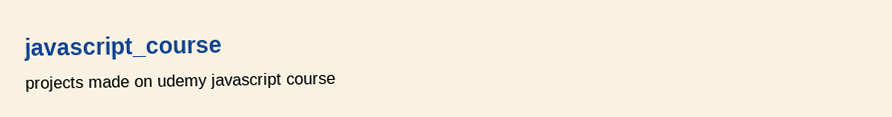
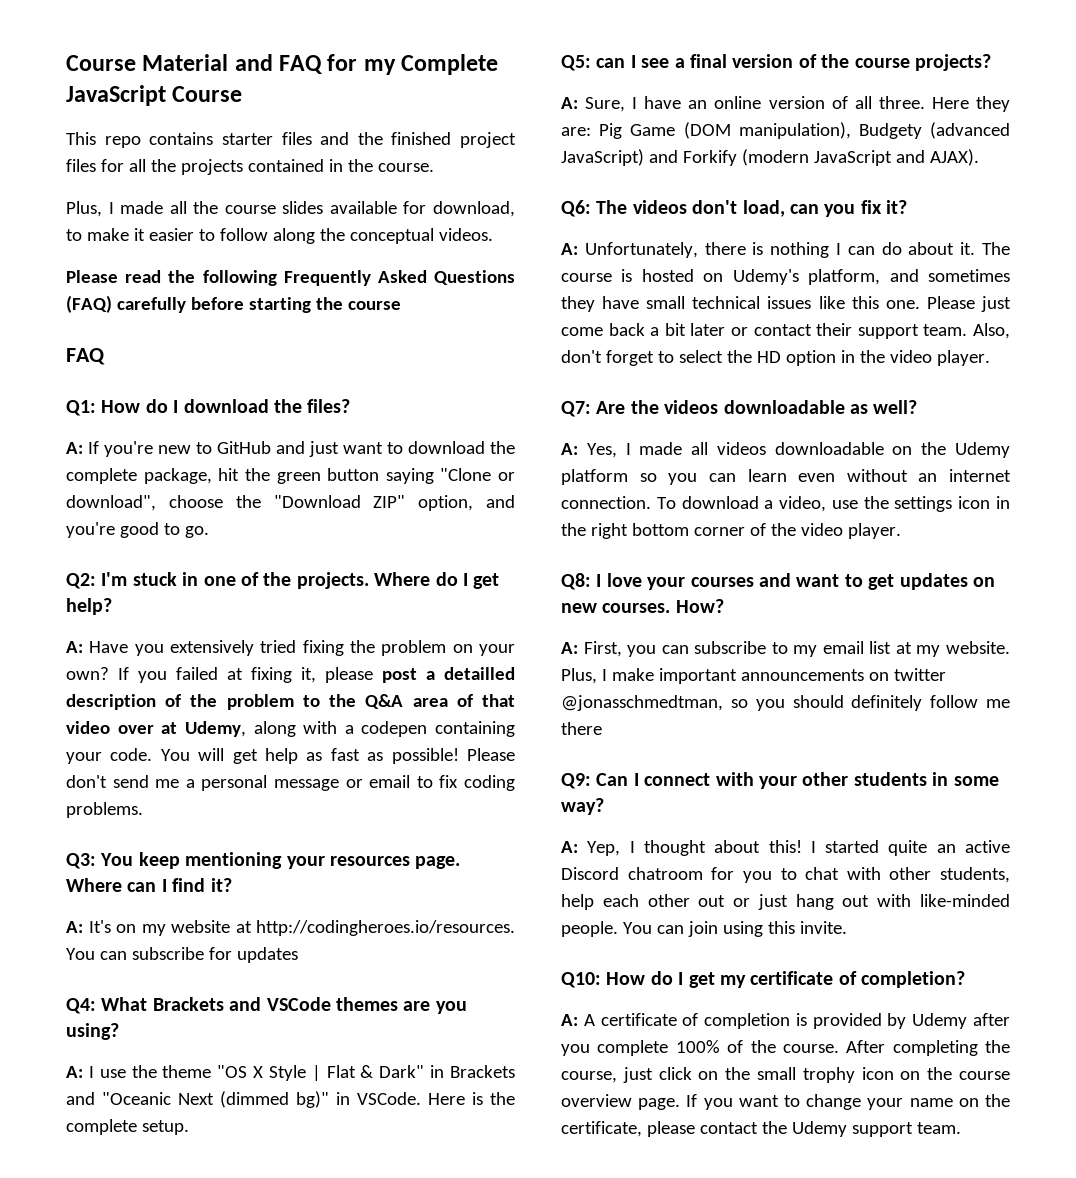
[23,34,222,61] [25,72,336,92] javascript_course // projects made on udemy javascript course -> [66,54,499,75] [66,85,243,106] [66,132,516,148] [66,159,434,175] [66,201,515,217] [66,228,493,244] [66,270,515,286] [66,295,401,313] [66,348,105,365] [66,399,351,416] [66,441,515,457] [66,468,515,484] [66,495,515,511] [66,522,209,538] [66,572,500,589] [66,598,112,615] [66,640,515,656] [66,667,515,683] [66,694,515,710] [66,721,515,737] [66,748,515,764] [66,775,516,791] [66,802,143,818] [66,852,461,869] [66,878,232,892] [66,920,515,936] [66,947,298,963] [66,997,467,1014] [66,1023,119,1040] [66,1065,515,1081] [66,1091,515,1108] [66,1119,189,1135] [561,54,991,71] [561,96,1010,112] [561,122,1010,139] [561,149,979,166] [561,200,908,217] [561,242,1011,258] [561,269,1010,285] [561,296,1011,312] [561,323,1010,339] [561,350,990,366] [561,400,918,417] [561,442,1010,458] [561,469,1011,485] [561,496,1010,512] [561,523,901,539] [561,573,995,590] [561,599,724,613] [561,641,1010,657] [561,668,946,684] [561,695,1010,711] [561,722,602,735] [561,772,999,789] [561,798,604,815] [561,840,1010,856] [561,867,1010,883] [561,894,1010,910] [561,921,847,937] [561,971,966,988] [561,1013,1010,1029] [561,1040,1010,1056] [561,1067,1011,1083] [561,1094,1010,1110] [561,1121,961,1137] Course Material and FAQ for my Complete JavaScript Course // This repo contains starter files and the finished project files for all the projects contained in the course. // Plus, I made all the course slides available for download, to make it easier to follow along the conceptual videos. // Please read the following Frequently Asked Questions (FAQ) carefully before starting the course // FAQ // Q1: How do I download the files? // A: If you're new to GitHub and just want to download the complete package, hit the green button saying "Clone or download", choose the "Download ZIP" option, and you're good to go. // Q2: I'm stuck in one of the projects. Where do I get help? // A: Have you extensively tried fixing the problem on your own? If you failed at fixing it, please post a detailled description of the problem to the Q&A area of that video over at Udemy, along with a codepen containing your code. You will get help as fast as possible! Please don't send me a personal message or email to fix coding problems. // Q3: You keep mentioning your resources page. Where can I find it? // A: It's on my website at http://codingheroes.io/resources. You can subscribe for updates // Q4: What Brackets and VSCode themes are you using? // A: I use the theme "OS X Style | Flat & Dark" in Brackets and "Oceanic Next (dimmed bg)" in VSCode. Here is the complete setup. // Q5: can I see a final version of the course projects? // A: Sure, I have an online version of all three. Here they are: Pig Game (DOM manipulation), Budgety (advanced JavaScript) and Forkify (modern JavaScript and AJAX). // Q6: The videos don't load, can you fix it? // A: Unfortunately, there is nothing I can do about it. The course is hosted on Udemy's platform, and sometimes they have small technical issues like this one. Please just come back a bit later or contact their support team. Also, don't forget to select the HD option in the video player. // Q7: Are the videos downloadable as well? // A: Yes, I made all videos downloadable on the Udemy platform so you can learn even without an internet connection. To download a video, use the settings icon in the right bottom corner of the video player. // Q8: I love your courses and want to get updates on new courses. How? // A: First, you can subscribe to my email list at my website. Plus, I make important announcements on twitter @jonasschmedtman, so you should definitely follow me there // Q9: Can I connect with your other students in some way? // A: Yep, I thought about this! I started quite an active Discord chatroom for you to chat with other students, help each other out or just hang out with like-minded people. You can join using this invite. // Q10: How do I get my certificate of completion? // A: A certificate of completion is provided by Udemy after you complete 100% of the course. After completing the course, just click on the small trophy icon on the course overview page. If you want to change your name on the certificate, please contact the Udemy support team.

